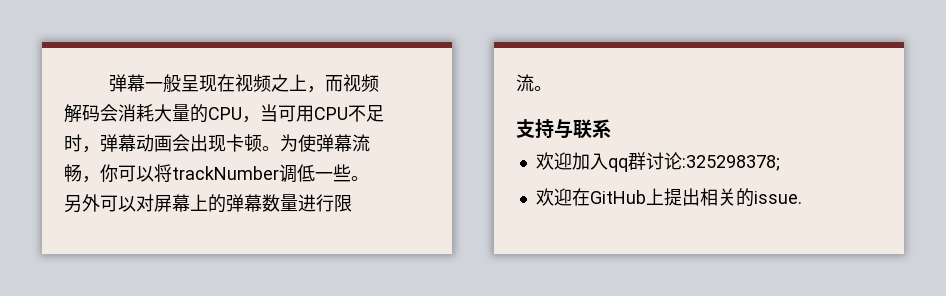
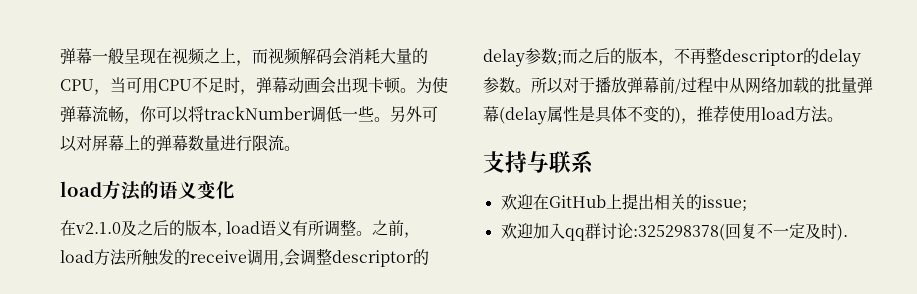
[516,119,611,139] [535,152,780,172] 支持与联系 // 欢迎加入qq群讨论:325298378; -> [60,180,235,201] [60,219,421,238] [60,248,429,267] [483,47,861,67] [483,77,873,94] [483,105,843,125] [483,151,593,174] load方法的语义变化 // 在v2.1.0及之后的版本, load语义有所调整。之前，load方法所触发的receive调用,会调整descriptor的delay参数;而之后的版本，不再整descriptor的delay参数。所以对于播放弹幕前/过程中从网络加载的批量弹幕(delay属性是具体不变的)，推荐使用load方法。 // 支持与联系
[753,191,802,204] issue. -> [701,195,747,211] [500,223,848,241] issue; // 欢迎加入qq群讨论:325298378(回复不一定及时).

